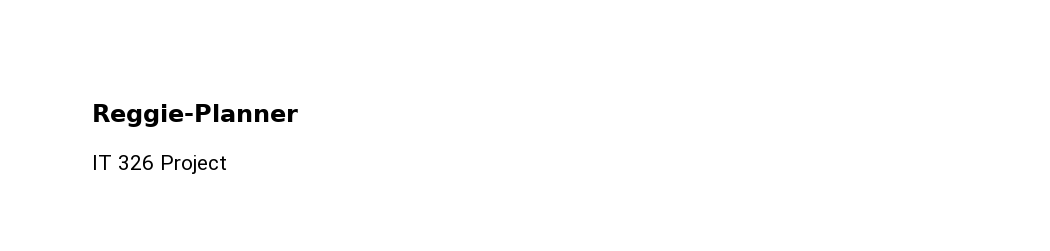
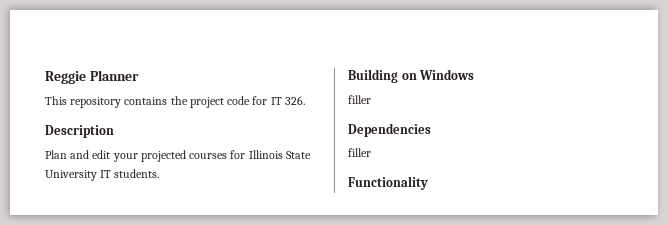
[92,104,298,127] [92,155,227,174] Reggie-Planner // IT 326 Project -> [45,70,139,84] [45,96,305,108] [45,125,114,138] [45,150,311,162] [45,169,160,181] [348,69,475,83] [348,95,371,104] [348,123,431,137] [348,148,371,157] [348,176,428,190] Reggie Planner // This repository contains the project code for IT 326. // Description // Plan and edit your projected courses for Illinois State University IT students. // Building on Windows // filler // Dependencies // filler // Functionality

